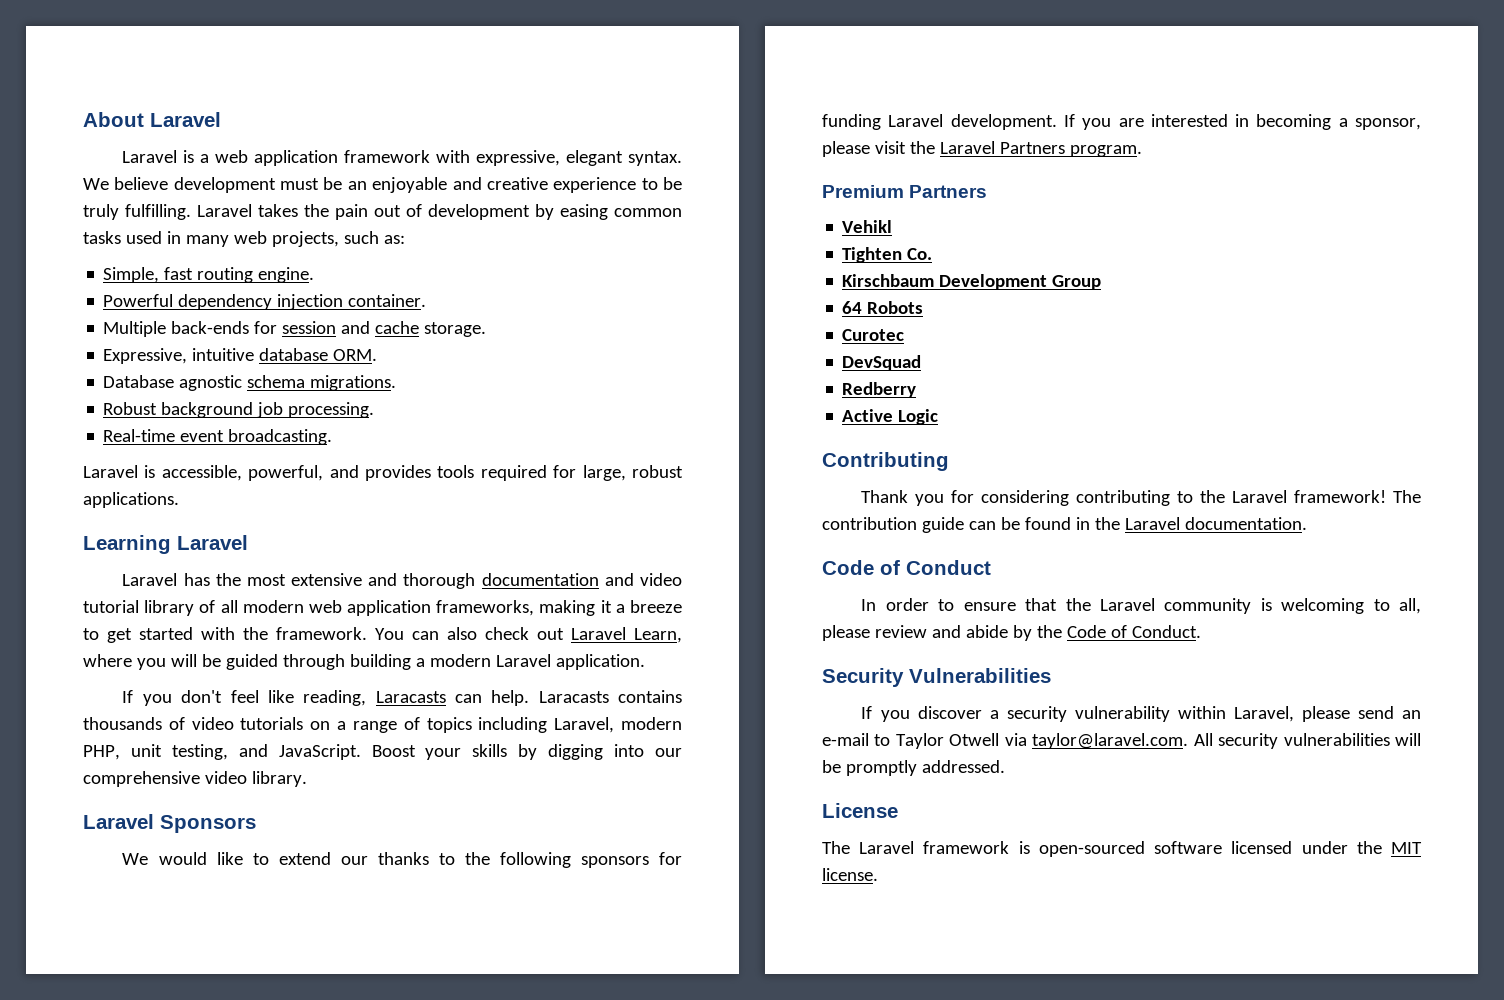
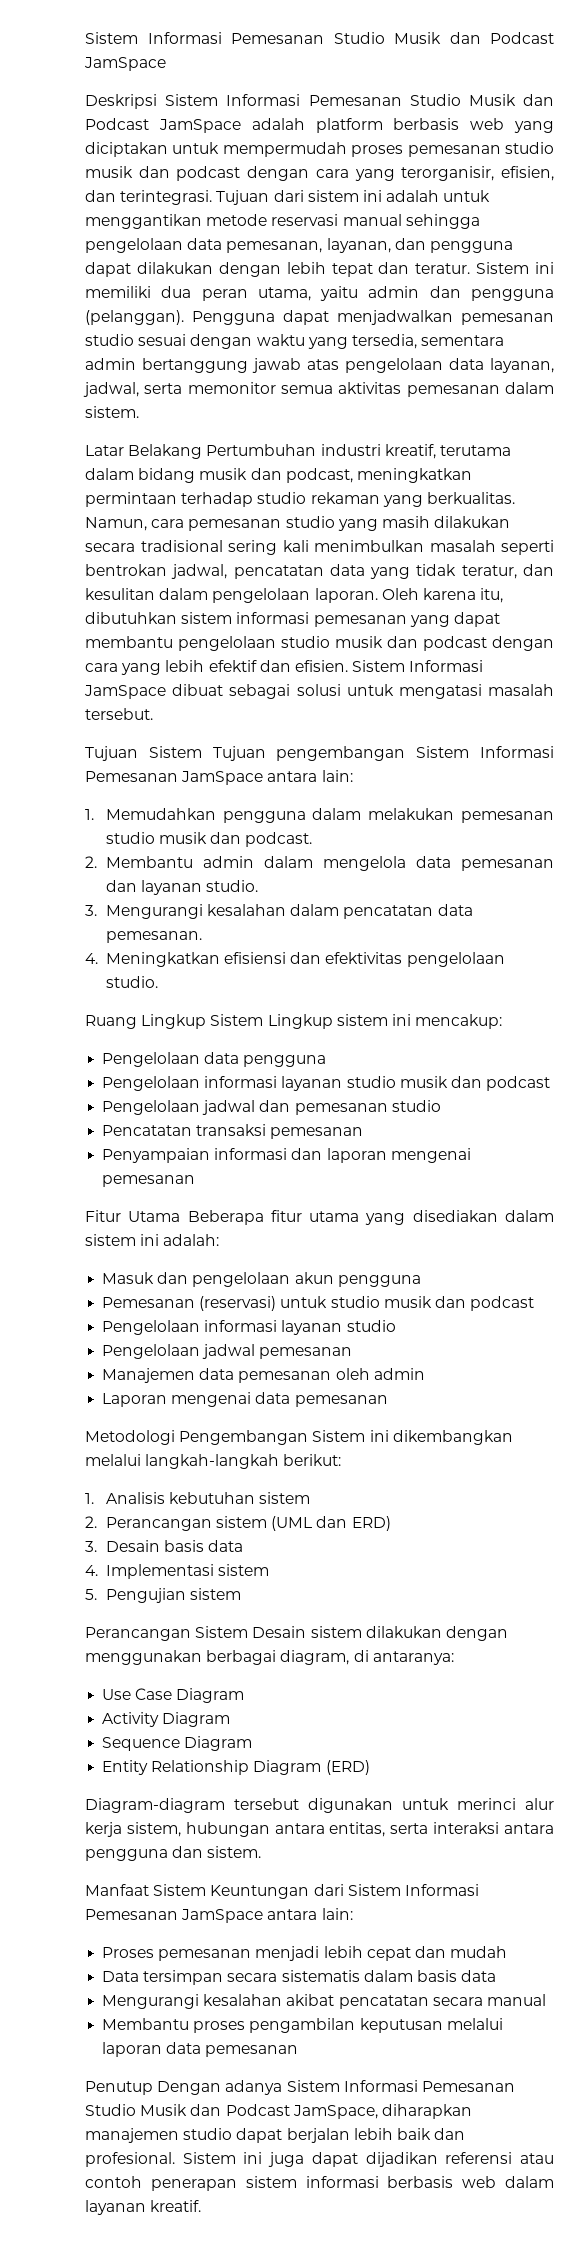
[83,112,221,127] [122,150,682,166] [83,177,682,193] [83,204,682,220] [83,231,405,247] [103,267,315,283] [103,294,427,310] [103,321,487,337] [103,348,378,364] [103,375,397,391] [103,402,375,418] [103,429,333,445] [83,465,683,481] [83,492,179,508] [83,535,248,554] [122,573,682,589] [83,600,682,616] [83,627,682,643] [83,654,645,670] [122,690,682,706] [83,717,682,733] [83,744,682,760] [83,771,307,787] [83,814,256,833] [122,852,683,868] [822,114,1421,130] [822,141,1142,157] [822,185,988,198] [842,220,893,233] [842,247,933,263] [842,274,1102,290] [842,301,924,314] [842,329,905,341] [842,355,922,371] [842,382,917,398] [842,409,939,425] [822,452,949,471] [861,490,1421,506] [822,517,1307,533] [822,560,991,575] [861,598,1421,614] [822,625,1201,641] [822,668,1051,687] [861,706,1421,722] [822,733,1421,749] [822,760,1005,776] [822,803,898,818] [822,841,1422,857] [822,868,878,881] About Laravel // Laravel is a web application framework with expressive, elegant syntax. We believe development must be an enjoyable and creative experience to be truly fulfilling. Laravel takes the pain out of development by easing common tasks used in many web projects, such as: // Simple, fast routing engine. // Powerful dependency injection container. // Multiple back-ends for session and cache storage. // Expressive, intuitive database ORM. // Database agnostic schema migrations. // Robust background job processing. // Real-time event broadcasting. // Laravel is accessible, powerful, and provides tools required for large, robust applications. // Learning Laravel // Laravel has the most extensive and thorough documentation and video tutorial library of all modern web application frameworks, making it a breeze to get started with the framework. You can also check out Laravel Learn, where you will be guided through building a modern Laravel application. // If you don't feel like reading, Laracasts can help. Laracasts contains thousands of video tutorials on a range of topics including Laravel, modern PHP, unit testing, and JavaScript. Boost your skills by digging into our comprehensive video library. // Laravel Sponsors // We would like to extend our thanks to the following sponsors for funding Laravel development. If you are interested in becoming a sponsor, please visit the Laravel Partners program. // Premium Partners // Vehikl // Tighten Co. // Kirschbaum Development Group // 64 Robots // Curotec // DevSquad // Redberry // Active Logic // Contributing // Thank you for considering contributing to the Laravel framework! The contribution guide can be found in the Laravel documentation. // Code of Conduct // In order to ensure that the Laravel community is welcoming to all, please review and abide by the Code of Conduct. // Security Vulnerabilities // If you discover a security vulnerability within Laravel, please send an e-mail to Taylor Otwell via taylor@laravel.com. All security vulnerabilities will be promptly addressed. // License // The Laravel framework is open-sourced software licensed under the MIT license. -> [85,32,554,44] [84,57,166,71] [85,94,554,109] [85,118,554,133] [85,142,554,157] [85,166,554,181] [85,190,491,205] [85,214,480,229] [85,238,513,253] [85,262,554,277] [85,286,554,301] [85,310,554,325] [85,334,505,349] [85,358,554,373] [83,382,554,397] [85,406,139,418] [85,444,511,459] [85,468,472,483] [85,492,515,507] [85,516,511,531] [85,540,554,555] [85,564,554,579] [85,588,504,603] [85,612,500,627] [85,636,554,651] [85,660,484,675] [84,684,554,699] [85,708,153,720] [85,746,554,761] [85,770,353,785] [85,808,554,823] [105,832,313,847] [85,856,554,871] [105,880,259,895] [85,904,473,919] [105,931,202,943] [85,952,505,967] [105,976,158,988] [85,1014,503,1029] [102,1052,327,1067] [102,1076,551,1091] [102,1100,441,1115] [102,1124,364,1139] [102,1148,471,1163] [102,1175,196,1187] [85,1210,554,1225] [85,1234,220,1246] [102,1272,421,1287] [102,1296,535,1311] [102,1320,396,1335] [102,1344,353,1359] [102,1368,425,1383] [102,1392,388,1407] [85,1430,513,1445] [85,1454,342,1469] [85,1492,311,1504] [85,1516,391,1531] [85,1540,244,1552] [85,1564,270,1579] [85,1588,242,1603] [85,1626,508,1641] [85,1650,454,1665] [102,1688,245,1703] [102,1712,231,1727] [102,1736,253,1751] [102,1760,370,1775] [85,1798,554,1813] [85,1822,554,1837] [85,1846,262,1861] [85,1884,479,1899] [85,1908,353,1923] [102,1946,508,1961] [102,1970,497,1985] [102,1994,546,2009] [102,2018,503,2033] [102,2042,299,2057] [85,2080,515,2095] [85,2104,472,2119] [85,2128,466,2143] [85,2152,554,2167] [85,2176,554,2191] [85,2200,202,2215] Sistem Informasi Pemesanan Studio Musik dan Podcast JamSpace // Deskripsi Sistem Informasi Pemesanan Studio Musik dan Podcast JamSpace adalah platform berbasis web yang diciptakan untuk mempermudah proses pemesanan studio musik dan podcast dengan cara yang terorganisir, efisien, dan terintegrasi. Tujuan dari sistem ini adalah untuk menggantikan metode reservasi manual sehingga pengelolaan data pemesanan, layanan, dan pengguna dapat dilakukan dengan lebih tepat dan teratur. Sistem ini memiliki dua peran utama, yaitu admin dan pengguna (pelanggan). Pengguna dapat menjadwalkan pemesanan studio sesuai dengan waktu yang tersedia, sementara admin bertanggung jawab atas pengelolaan data layanan, jadwal, serta memonitor semua aktivitas pemesanan dalam sistem. // Latar Belakang Pertumbuhan industri kreatif, terutama dalam bidang musik dan podcast, meningkatkan permintaan terhadap studio rekaman yang berkualitas. Namun, cara pemesanan studio yang masih dilakukan secara tradisional sering kali menimbulkan masalah seperti bentrokan jadwal, pencatatan data yang tidak teratur, dan kesulitan dalam pengelolaan laporan. Oleh karena itu, dibutuhkan sistem informasi pemesanan yang dapat membantu pengelolaan studio musik dan podcast dengan cara yang lebih efektif dan efisien. Sistem Informasi JamSpace dibuat sebagai solusi untuk mengatasi masalah tersebut. // Tujuan Sistem Tujuan pengembangan Sistem Informasi Pemesanan JamSpace antara lain: // 1. Memudahkan pengguna dalam melakukan pemesanan studio musik dan podcast. // 2. Membantu admin dalam mengelola data pemesanan dan layanan studio. // 3. Mengurangi kesalahan dalam pencatatan data pemesanan. // 4. Meningkatkan efisiensi dan efektivitas pengelolaan studio. // Ruang Lingkup Sistem Lingkup sistem ini mencakup: // Pengelolaan data pengguna // Pengelolaan informasi layanan studio musik dan podcast // Pengelolaan jadwal dan pemesanan studio // Pencatatan transaksi pemesanan // Penyampaian informasi dan laporan mengenai pemesanan // Fitur Utama Beberapa fitur utama yang disediakan dalam sistem ini adalah: // Masuk dan pengelolaan akun pengguna // Pemesanan (reservasi) untuk studio musik dan podcast // Pengelolaan informasi layanan studio // Pengelolaan jadwal pemesanan // Manajemen data pemesanan oleh admin // Laporan mengenai data pemesanan // Metodologi Pengembangan Sistem ini dikembangkan melalui langkah-langkah berikut: // 1. Analisis kebutuhan sistem // 2. Perancangan sistem (UML dan ERD) // 3. Desain basis data // 4. Implementasi sistem // 5. Pengujian sistem // Perancangan Sistem Desain sistem dilakukan dengan menggunakan berbagai diagram, di antaranya: // Use Case Diagram // Activity Diagram // Sequence Diagram // Entity Relationship Diagram (ERD) // Diagram-diagram tersebut digunakan untuk merinci alur kerja sistem, hubungan antara entitas, serta interaksi antara pengguna dan sistem. // Manfaat Sistem Keuntungan dari Sistem Informasi Pemesanan JamSpace antara lain: // Proses pemesanan menjadi lebih cepat dan mudah // Data tersimpan secara sistematis dalam basis data // Mengurangi kesalahan akibat pencatatan secara manual // Membantu proses pengambilan keputusan melalui laporan data pemesanan // Penutup Dengan adanya Sistem Informasi Pemesanan Studio Musik dan Podcast JamSpace, diharapkan manajemen studio dapat berjalan lebih baik dan profesional. Sistem ini juga dapat dijadikan referensi atau contoh penerapan sistem informasi berbasis web dalam layanan kreatif.

